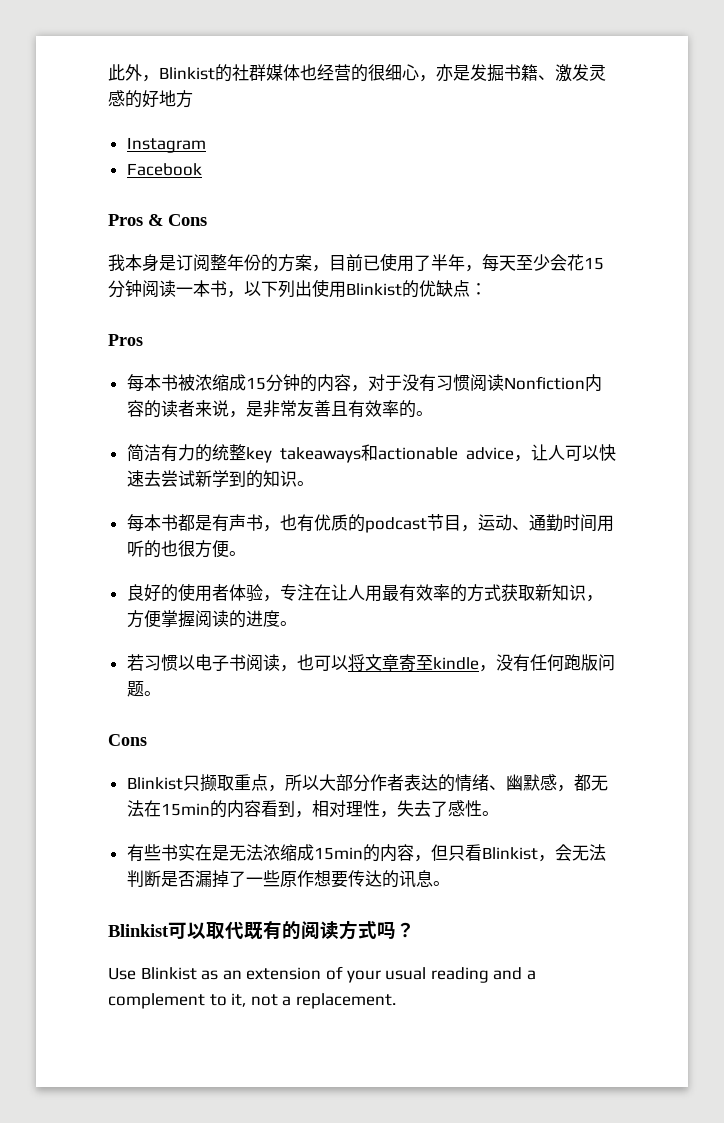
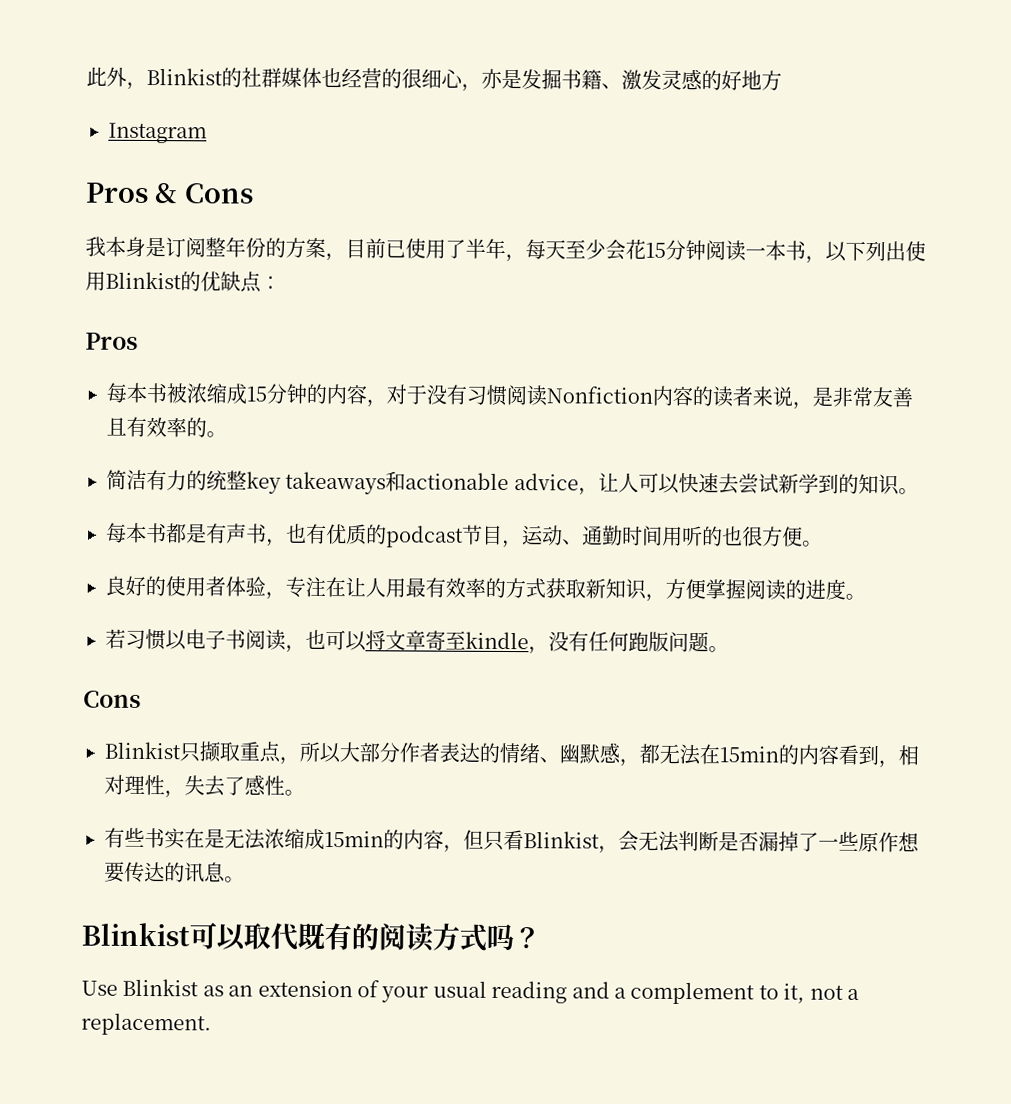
[126,163,202,176] // Facebook -> (207, 133) none

